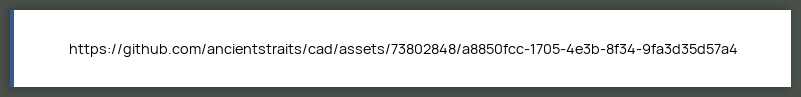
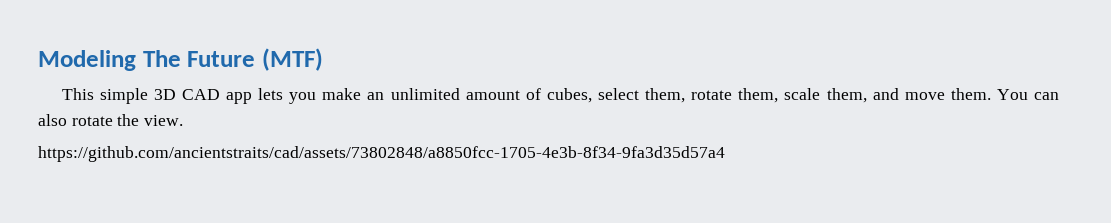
(69, 50) none -> [38,48,323,71] [61,88,1060,104] [38,114,184,126] Modeling The Future (MTF) // This simple 3D CAD app lets you make an unlimited amount of cubes, select them, rotate them, scale them, and move them. You can also rotate the view. //

